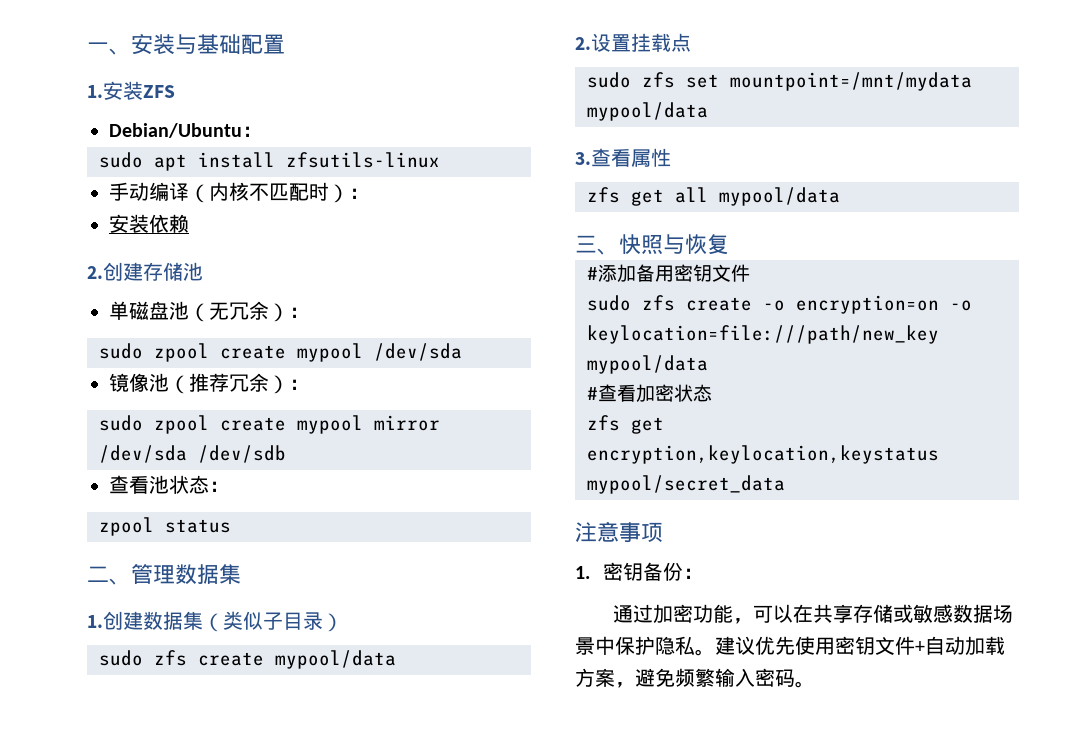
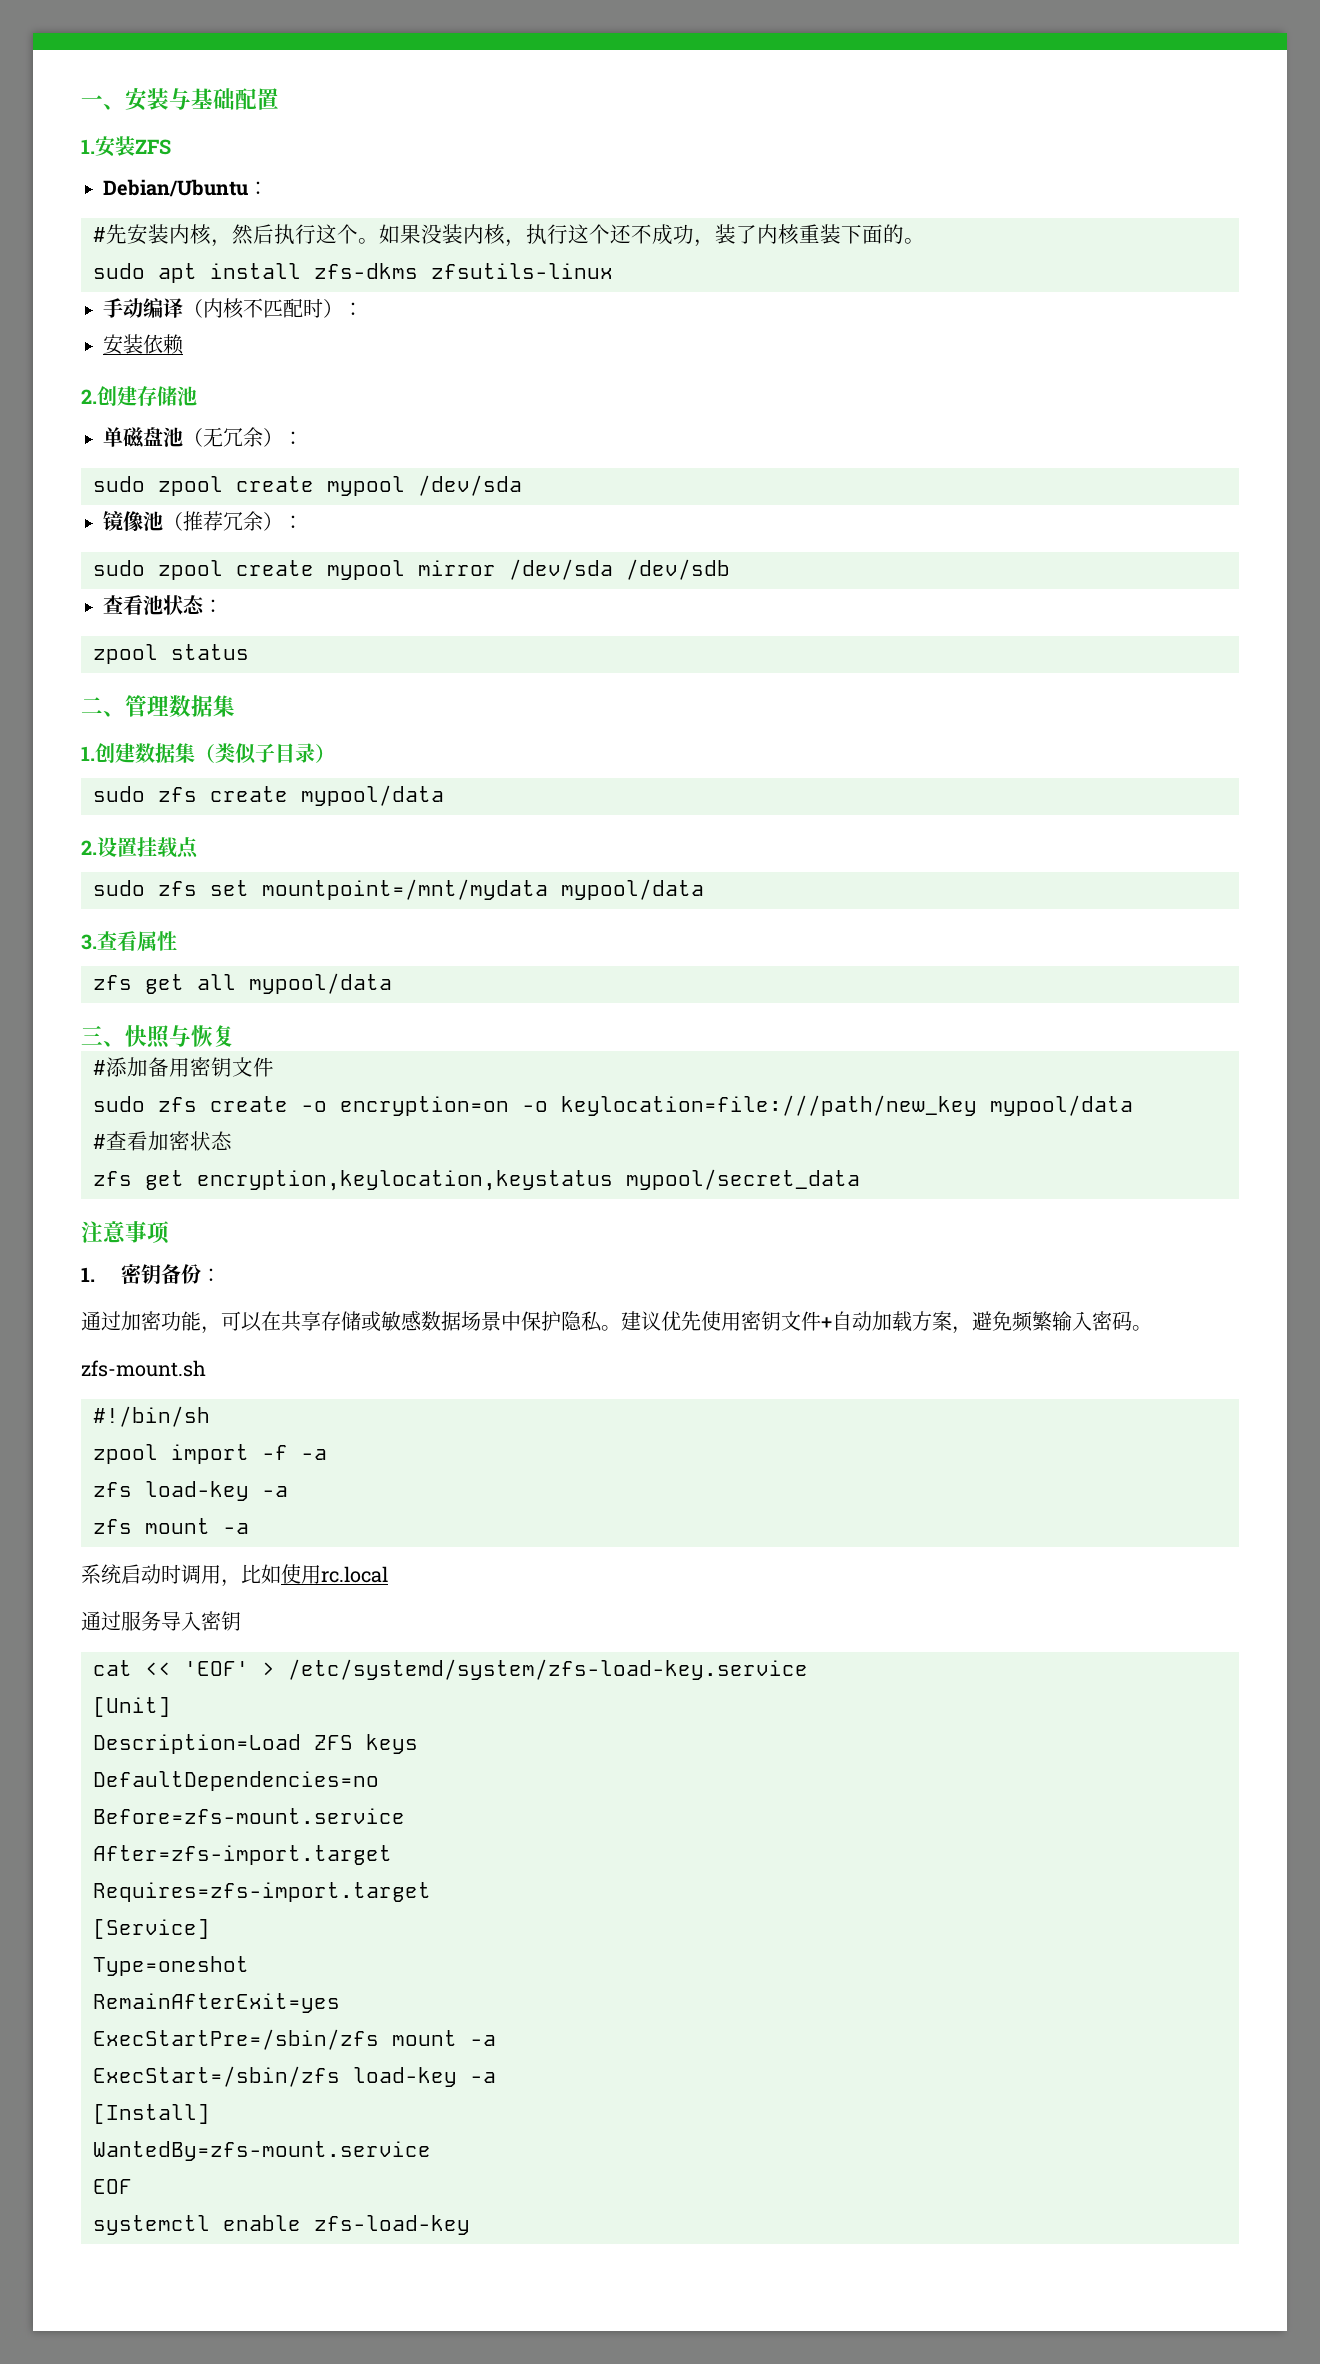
(262, 131) none -> [93,224,925,247] // #先安装内核，然后执行这个。如果没装内核，执行这个还不成功，装了内核重装下面的。
(275, 160) none -> [314,263,418,279] zfs-dkms
(815, 684) none -> [81,1360,206,1377] [93,1406,210,1427] [93,1444,327,1464] [93,1481,288,1501] [93,1518,249,1534] [81,1564,388,1587] [81,1611,241,1631] [93,1659,808,1680] [93,1697,171,1717] [93,1734,418,1754] [93,1771,379,1791] [93,1808,405,1824] [93,1845,392,1865] [93,1882,431,1902] [93,1919,210,1939] [93,1956,249,1976] [93,1993,340,2013] [93,2029,496,2050] [93,2066,496,2087] [93,2104,210,2124] [93,2141,431,2161] [93,2179,132,2194] [93,2215,470,2235] // zfs-mount.sh // #!/bin/sh // zpool import -f -a // zfs load-key -a // zfs mount -a // 系统启动时调用，比如使用rc.local // 通过服务导入密钥 // cat << 'EOF' > /etc/systemd/system/zfs-load-key.service // [Unit] // Description=Load ZFS keys // DefaultDependencies=no // Before=zfs-mount.service // After=zfs-import.target // Requires=zfs-import.target // [Service] // Type=oneshot // RemainAfterExit=yes // ExecStartPre=/sbin/zfs mount -a // ExecStart=/sbin/zfs load-key -a // [Install] // WantedBy=zfs-mount.service // EOF // systemctl enable zfs-load-key

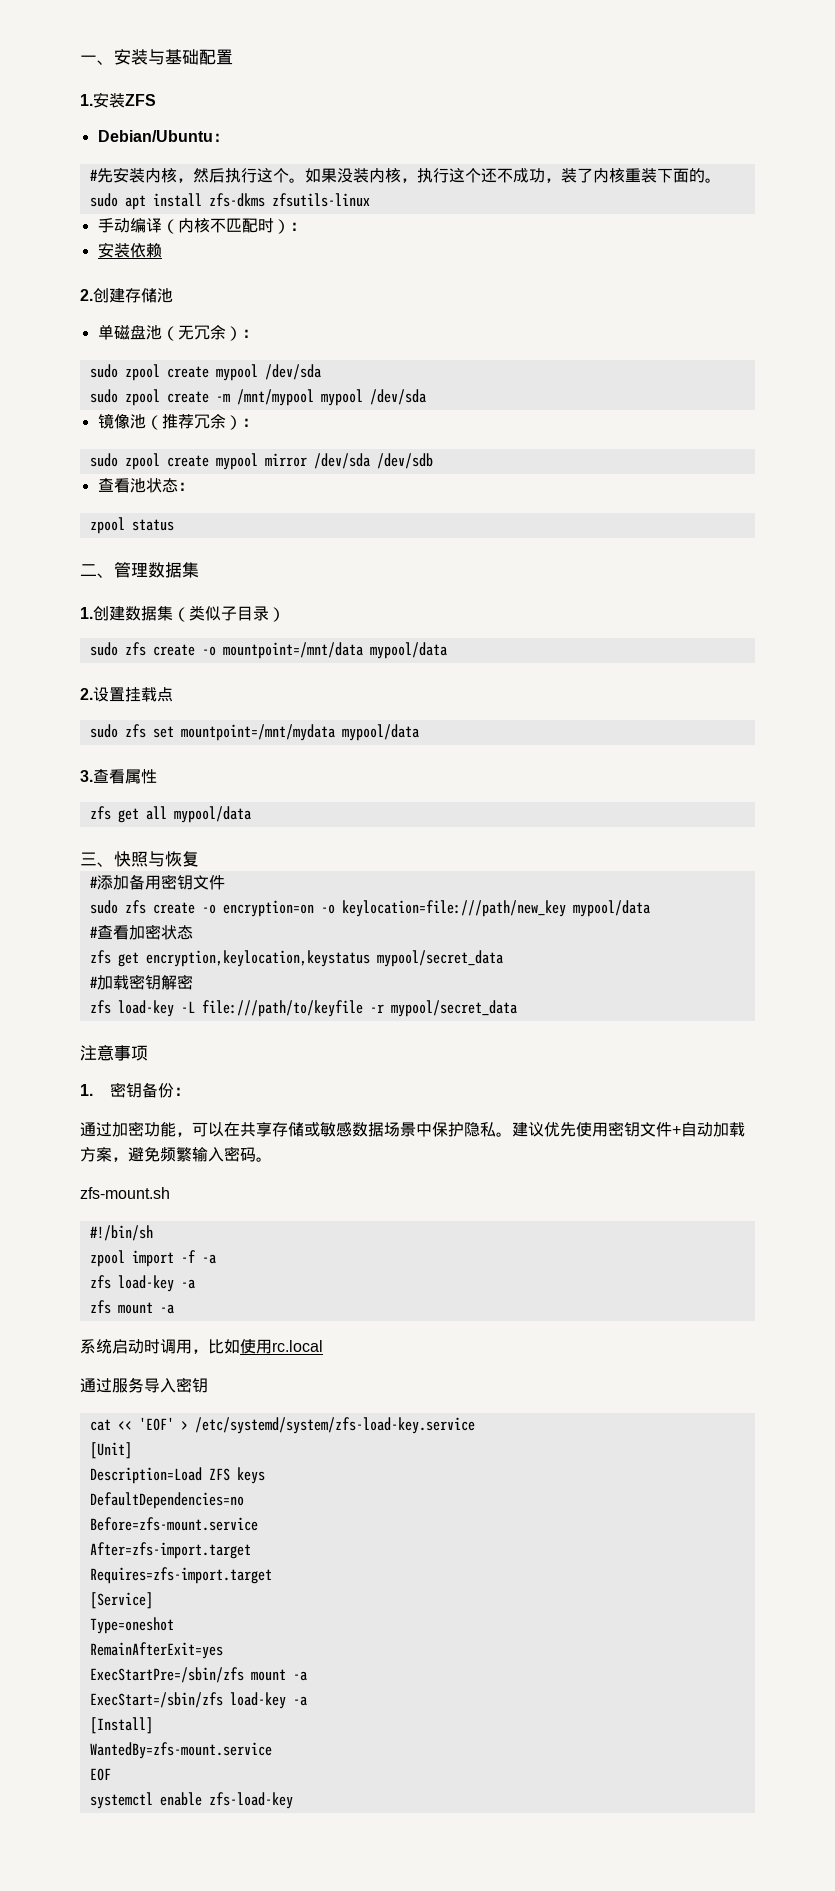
(522, 485) none -> [89,389,426,406] // sudo zpool create -m /mnt/mypool mypool /dev/sda
(288, 794) none -> [201,642,363,659] -o mountpoint=/mnt/data
(860, 1179) none -> [89,974,193,990] [89,1000,517,1017] // #加载密钥解密 // zfs load-key -L file:///path/to/keyfile -r mypool/secret_data

